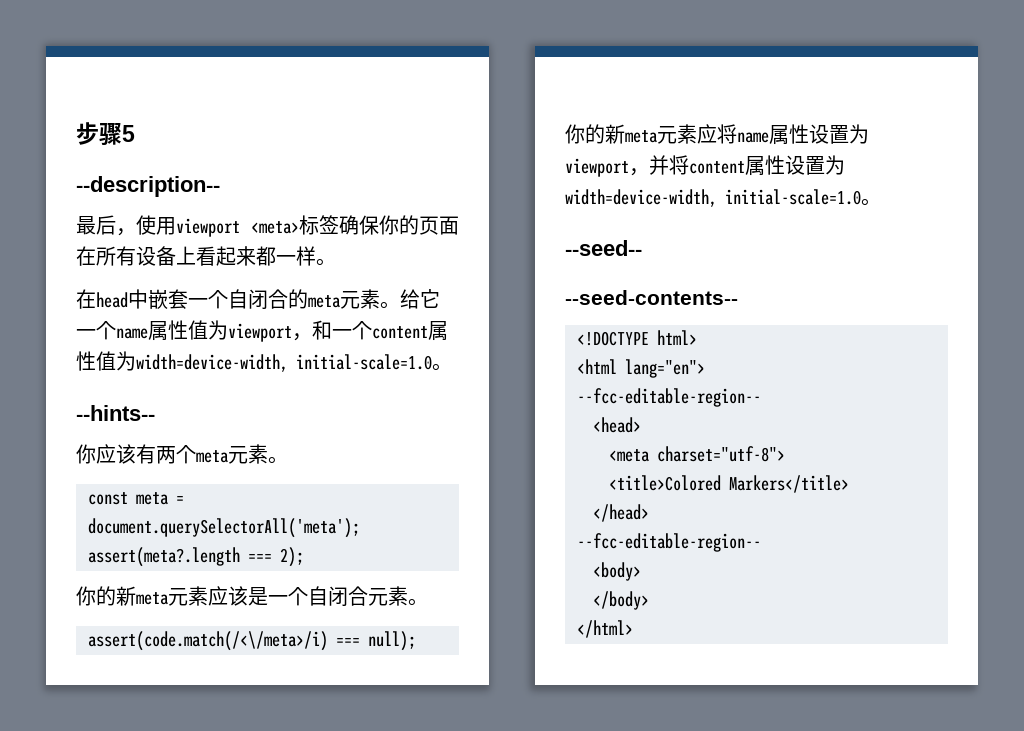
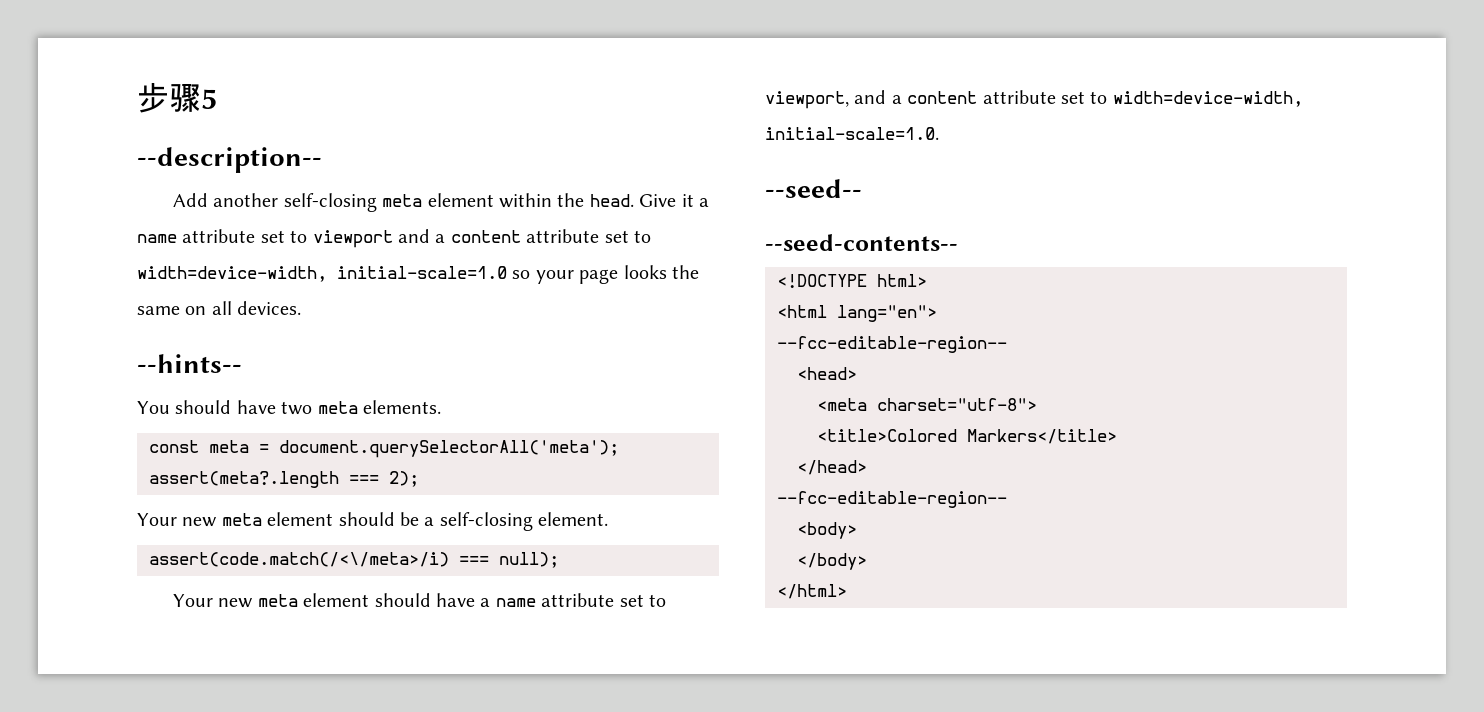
[76,215,459,237] [76,246,336,266] [76,289,440,310] [76,320,448,342] [76,351,452,372] [76,405,155,421] [76,444,288,464] 最后，使用viewport <meta>标签确保你的页面在所有设备上看起来都一样。 // 在head中嵌套一个自闭合的meta元素。给它一个name属性值为viewport，和一个content属性值为width=device-width, initial-scale=1.0。 // --hints-- // 你应该有两个meta元素。 -> [173,193,710,212] [137,229,651,248] [137,265,699,284] [137,301,302,315] [137,354,242,373] [137,400,441,415] Add another self-closing meta element within the head. Give it a name attribute set to viewport and a content attribute set to width=device-width, initial-scale=1.0 so your page looks the same on all devices. // --hints-- // You should have two meta elements.
[76,586,428,607] [88,631,416,651] [565,124,869,145] [565,155,845,177] [565,189,881,207] 你的新meta元素应该是一个自闭合元素。 // assert(code.match(/<\/meta>/i) === null); // 你的新meta元素应将name属性设置为viewport，并将content属性设置为width=device-width, initial-scale=1.0。 -> [137,512,609,531] [149,552,559,568] [173,593,667,608] [765,90,1303,109] [765,127,939,140] Your new meta element should be a self-closing element. // assert(code.match(/<\/meta>/i) === null); // Your new meta element should have a name attribute set to viewport, and a content attribute set to width=device-width, initial-scale=1.0.

